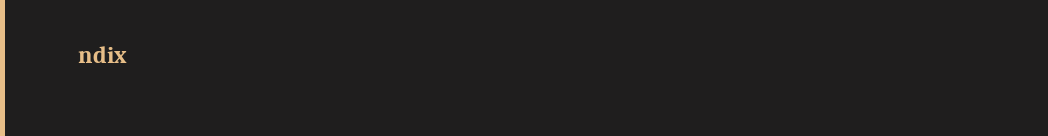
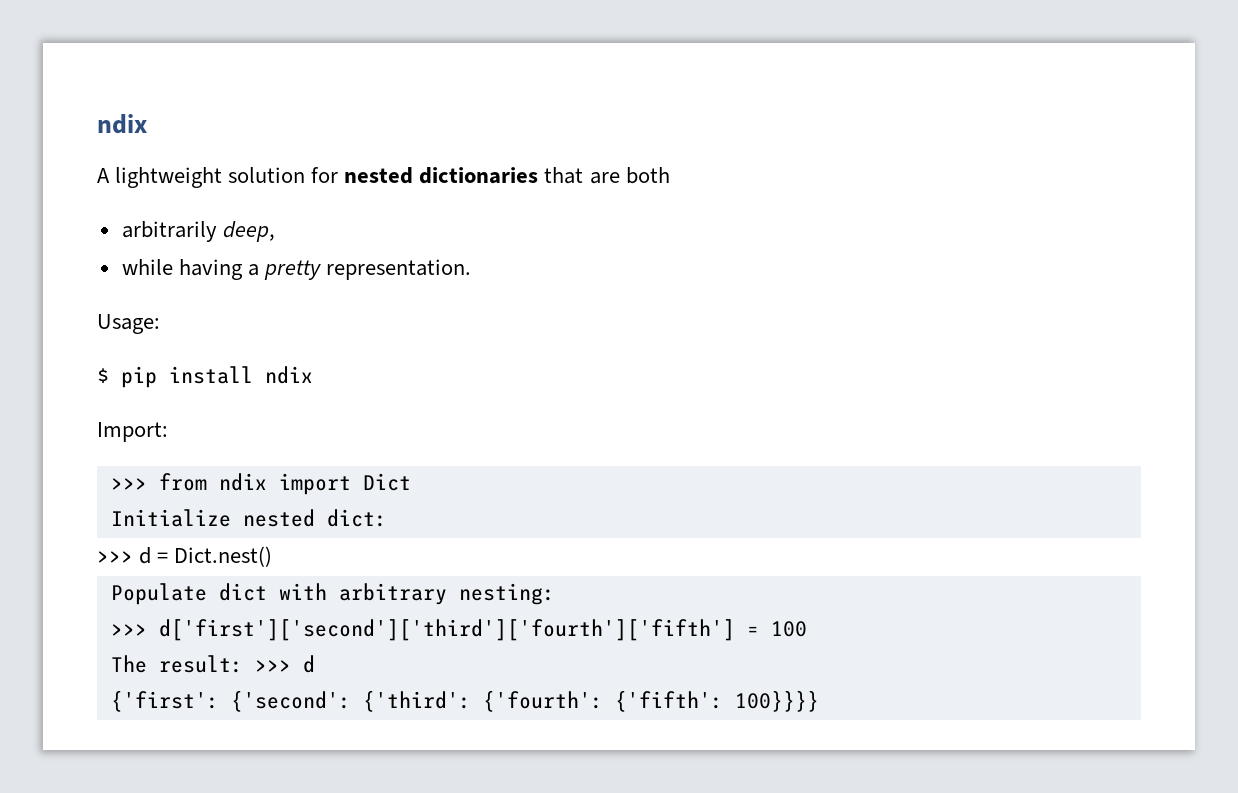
[78,46,127,63] ndix -> [97,114,147,134] [97,167,670,188] [121,221,275,242] [121,259,472,280] [97,314,160,334] [97,366,313,388] [97,422,168,442] [110,473,411,495] [110,509,387,527] [97,546,273,567] [110,583,555,605] [110,619,807,641] [110,655,315,673] [110,690,819,712] ndix // A lightweight solution for nested dictionaries that are both // arbitrarily deep, // while having a pretty representation. // Usage: // $ pip install ndix // Import: // >>> from ndix import Dict // Initialize nested dict: // >>> d = Dict.nest() // Populate dict with arbitrary nesting: // >>> d['first']['second']['third']['fourth']['fifth'] = 100 // The result: >>> d // {'first': {'second': {'third': {'fourth': {'fifth': 100}}}}

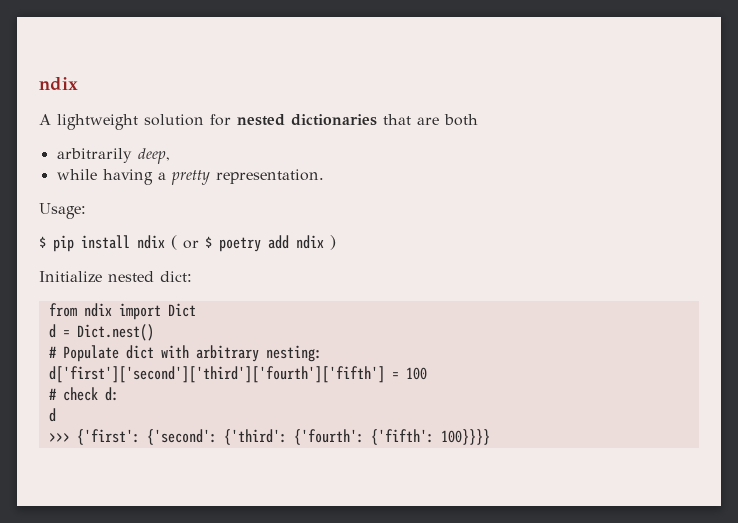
[97,422,168,442] [110,478,147,490] // Import: // >>> -> [171,235,336,252] [39,271,192,283] ( or $ poetry add ndix ) // Initialize nested dict: //
[110,509,387,527] [97,551,133,563] Initialize nested dict: // >>> -> (196, 310) none
(273, 556) none -> [48,346,57,358] #
[110,624,147,636] >>> -> (322, 353) none
[110,655,291,673] The result: >>> -> [48,387,119,401] # check d: //
(315, 664) none -> [48,433,70,442] >>>

